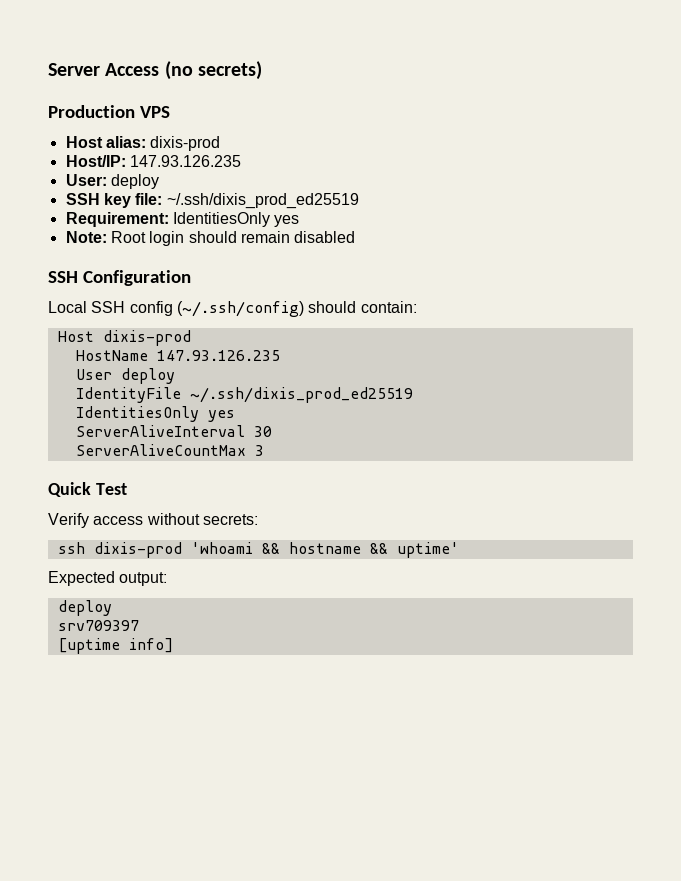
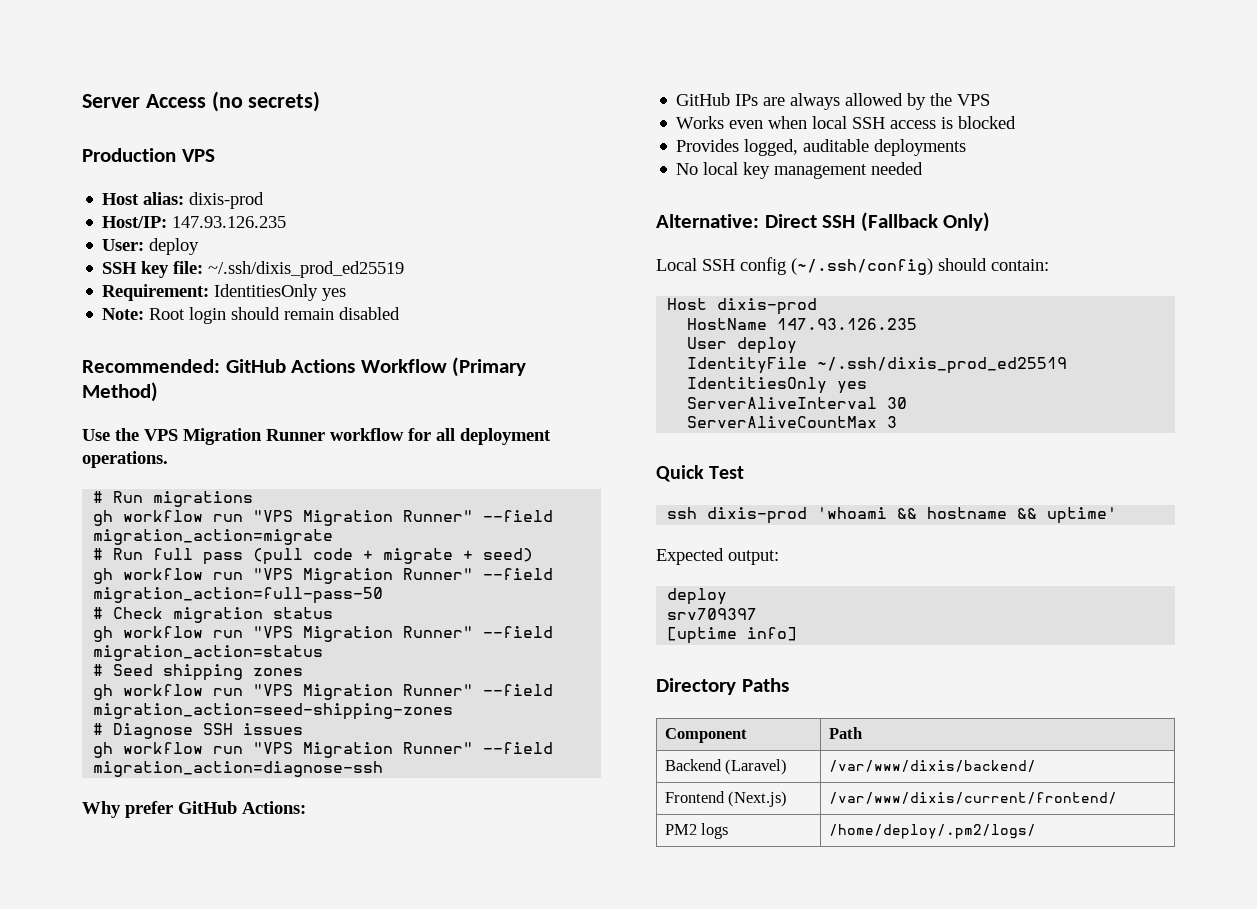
[48,270,191,286] SSH Configuration -> [82,357,527,377] [82,382,158,402] [82,428,551,445] [82,451,168,468] [93,491,254,507] [93,510,554,526] [93,529,334,545] [93,548,534,565] [93,568,554,584] [93,587,384,604] [93,607,334,623] [93,626,554,642] [93,645,324,661] [93,664,304,681] [93,684,554,700] [93,703,454,720] [93,723,304,739] [93,742,554,758] [93,761,384,777] [82,801,306,818] [676,93,991,110] [676,116,1017,129] [676,139,967,156] [676,162,924,179] [656,212,991,232] Recommended: GitHub Actions Workflow (Primary Method) // Use the VPS Migration Runner workflow for all deployment operations. // # Run migrations // gh workflow run "VPS Migration Runner" --field migration_action=migrate // # Run full pass (pull code + migrate + seed) // gh workflow run "VPS Migration Runner" --field migration_action=full-pass-50 // # Check migration status // gh workflow run "VPS Migration Runner" --field migration_action=status // # Seed shipping zones // gh workflow run "VPS Migration Runner" --field migration_action=seed-shipping-zones // # Diagnose SSH issues // gh workflow run "VPS Migration Runner" --field migration_action=diagnose-ssh // Why prefer GitHub Actions: // GitHub IPs are always allowed by the VPS // Works even when local SSH access is blocked // Provides logged, auditable deployments // No local key management needed // Alternative: Direct SSH (Fallback Only)
[48,513,258,528] // Verify access without secrets: -> (745, 472) none
(173, 645) none -> [656,678,789,695] [664,728,747,743] [828,727,862,739] [664,759,788,775] [828,760,1036,772] [664,791,788,807] [828,792,1117,804] [664,823,729,839] [828,824,1036,839] // Directory Paths // Component | Path // Backend (Laravel) | /var/www/dixis/backend/ // Frontend (Next.js) | /var/www/dixis/current/frontend/ // PM2 logs | /home/deploy/.pm2/logs/

